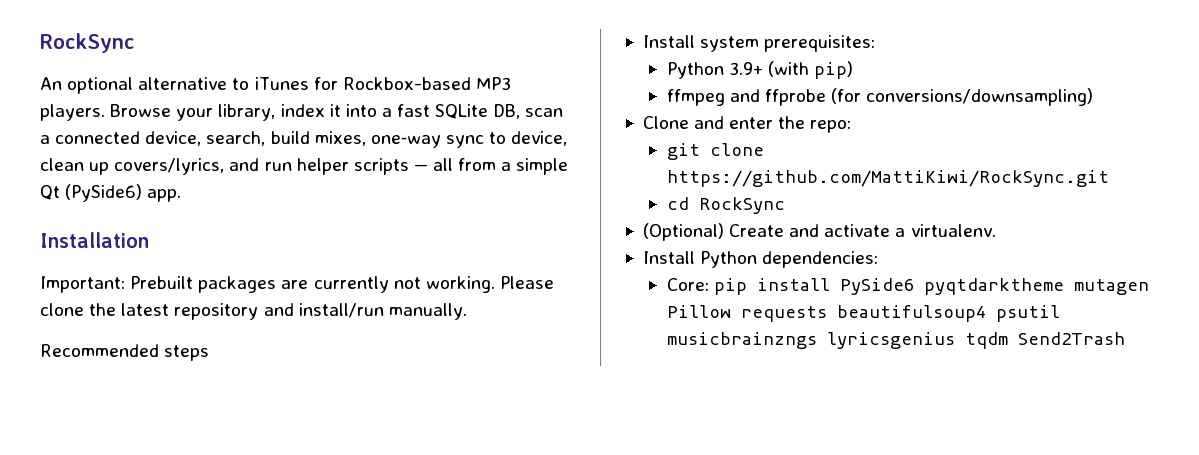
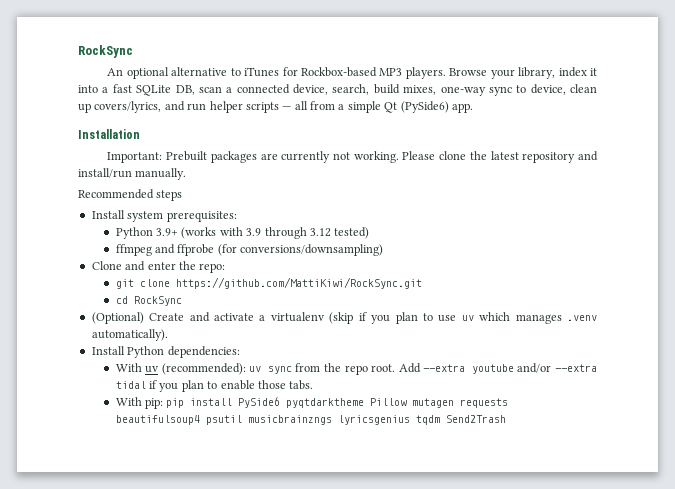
[767,61,853,79] (with pip) -> [181,227,370,239] (works with 3.9 through 3.12 tested)
[910,224,996,237] [642,251,879,268] [666,278,709,291] virtualenv. // Install Python dependencies: // Core: -> [270,312,598,324] [91,329,168,341] [91,346,240,358] [115,363,597,375] [115,380,314,392] [115,397,164,409] virtualenv (skip if you plan to use uv which manages .venv automatically). // Install Python dependencies: // With uv (recommended): uv sync from the repo root. Add --extra youtube and/or --extra tidal if you plan to enable those tabs. // With pip:
[1073,279,1149,295] [666,305,731,318] mutagen Pillow -> [370,398,455,408] Pillow mutagen

